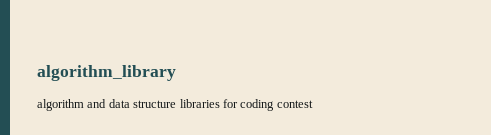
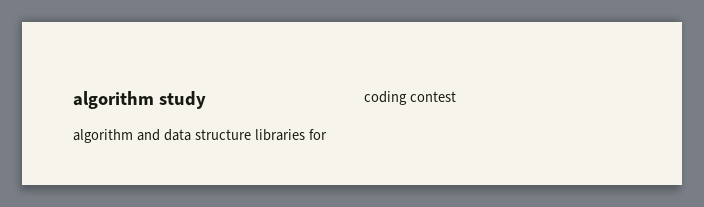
[37,65,176,81] algorithm_library -> [73,91,206,109] algorithm study

